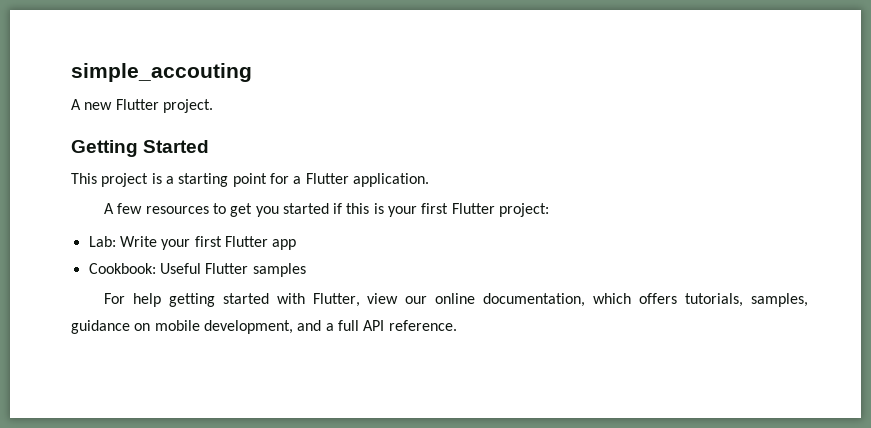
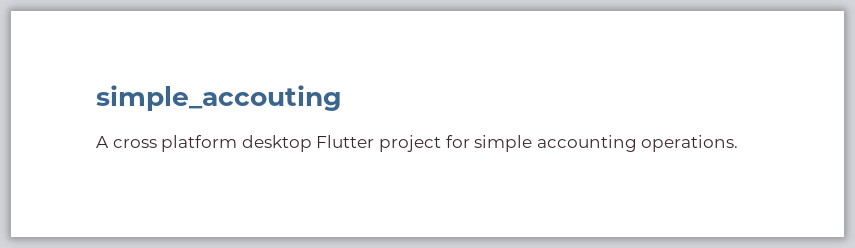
[84,99,213,113] [71,140,210,157] [71,173,429,187] [103,203,550,217] [88,236,297,250] [88,263,306,277] [103,293,808,307] [71,320,457,334] new Flutter project. // Getting Started // This project is a starting point for a Flutter application. // A few resources to get you started if this is your first Flutter project: // Lab: Write your first Flutter app // Cookbook: Useful Flutter samples // For help getting started with Flutter, view our online documentation, which offers tutorials, samples, guidance on mobile development, and a full API reference. -> [112,135,739,152] cross platform desktop Flutter project for simple accounting operations.

